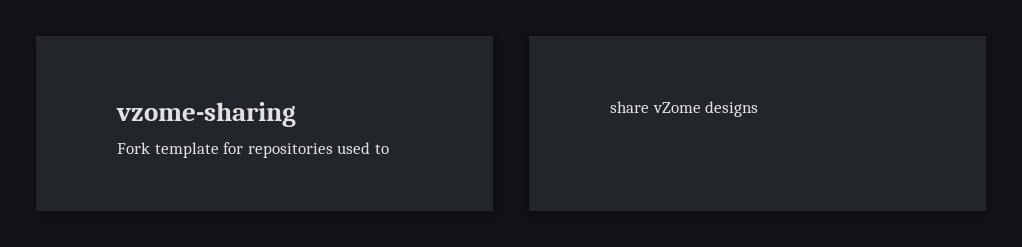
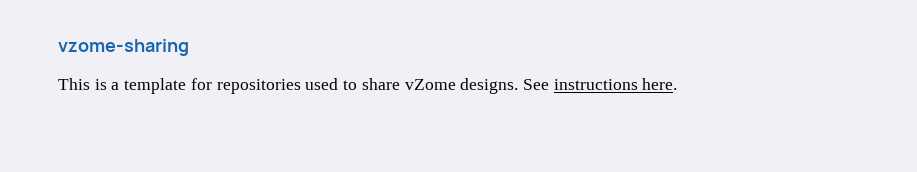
[117,142,150,154] Fork -> [58,78,120,90] This is a
[705,101,759,117] designs -> [460,78,678,94] designs. See instructions here.

